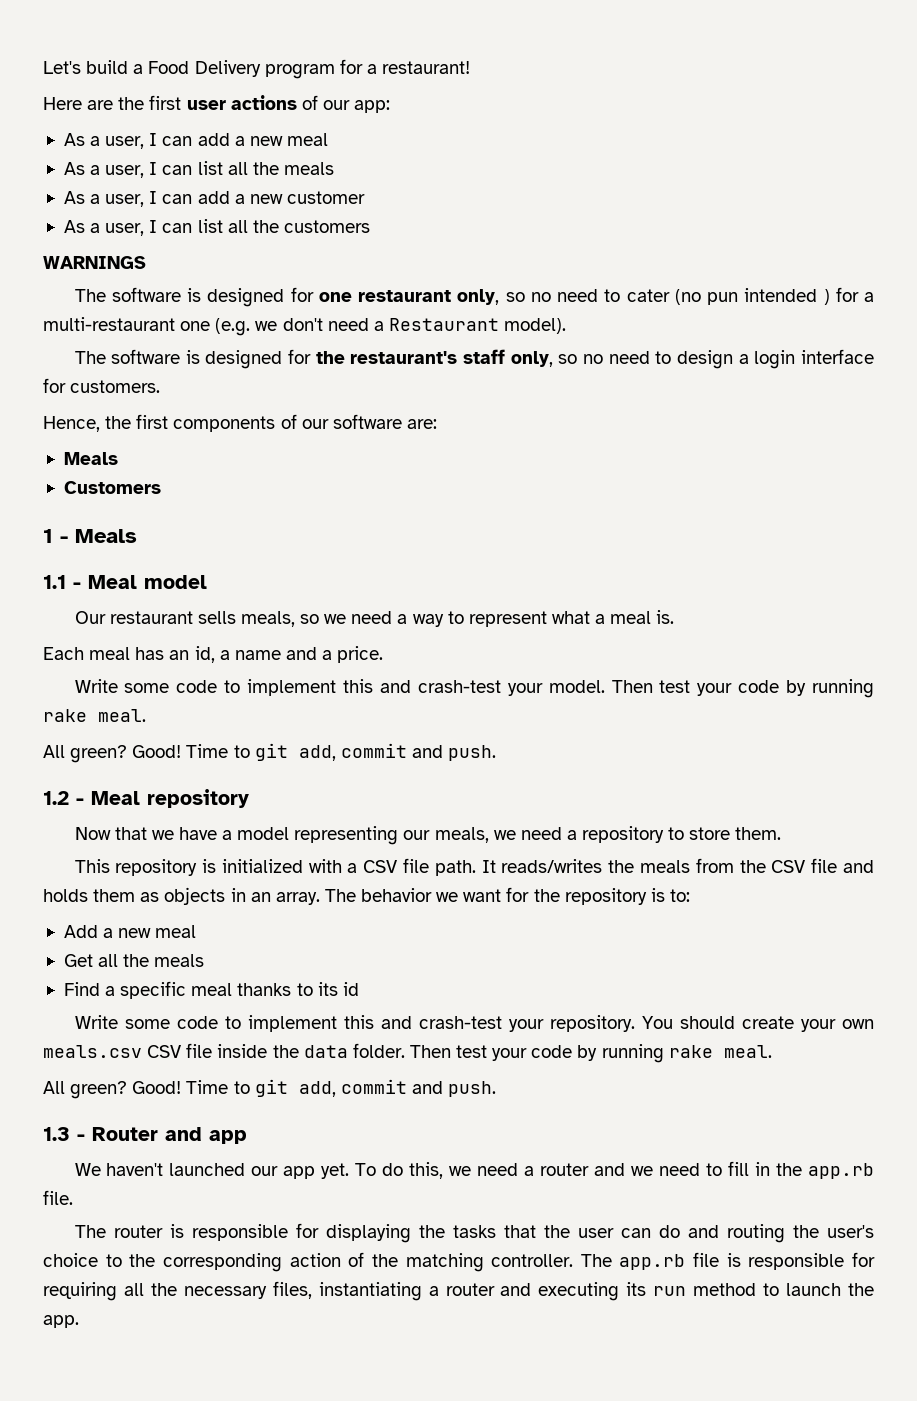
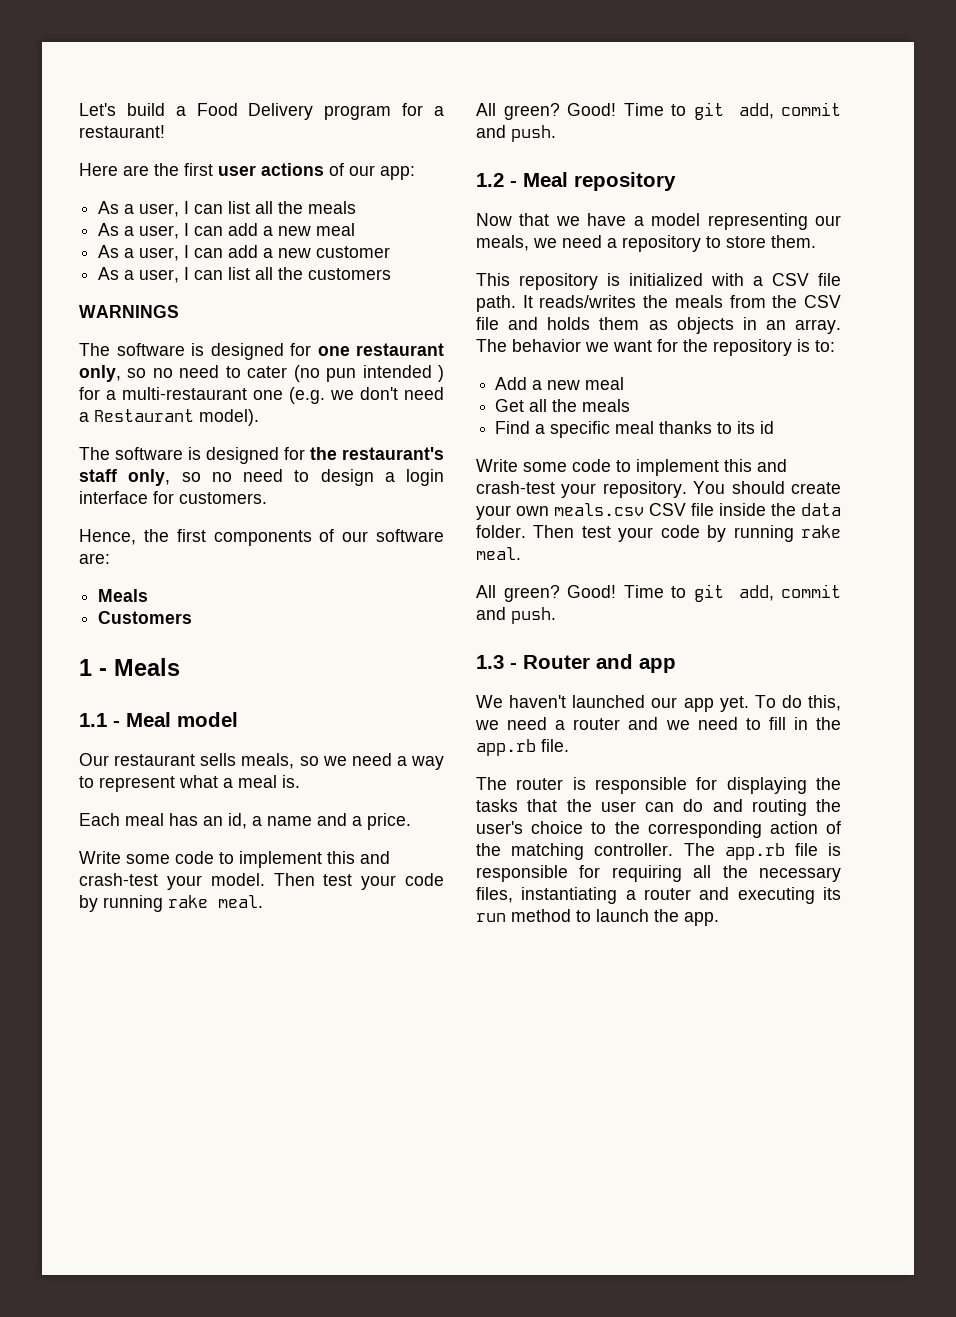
[197,133,328,146] [63,161,334,178] add a new meal // As a user, I can list all the meals -> [228,201,357,214] [98,223,356,239] list all the meals // As a user, I can add a new meal

